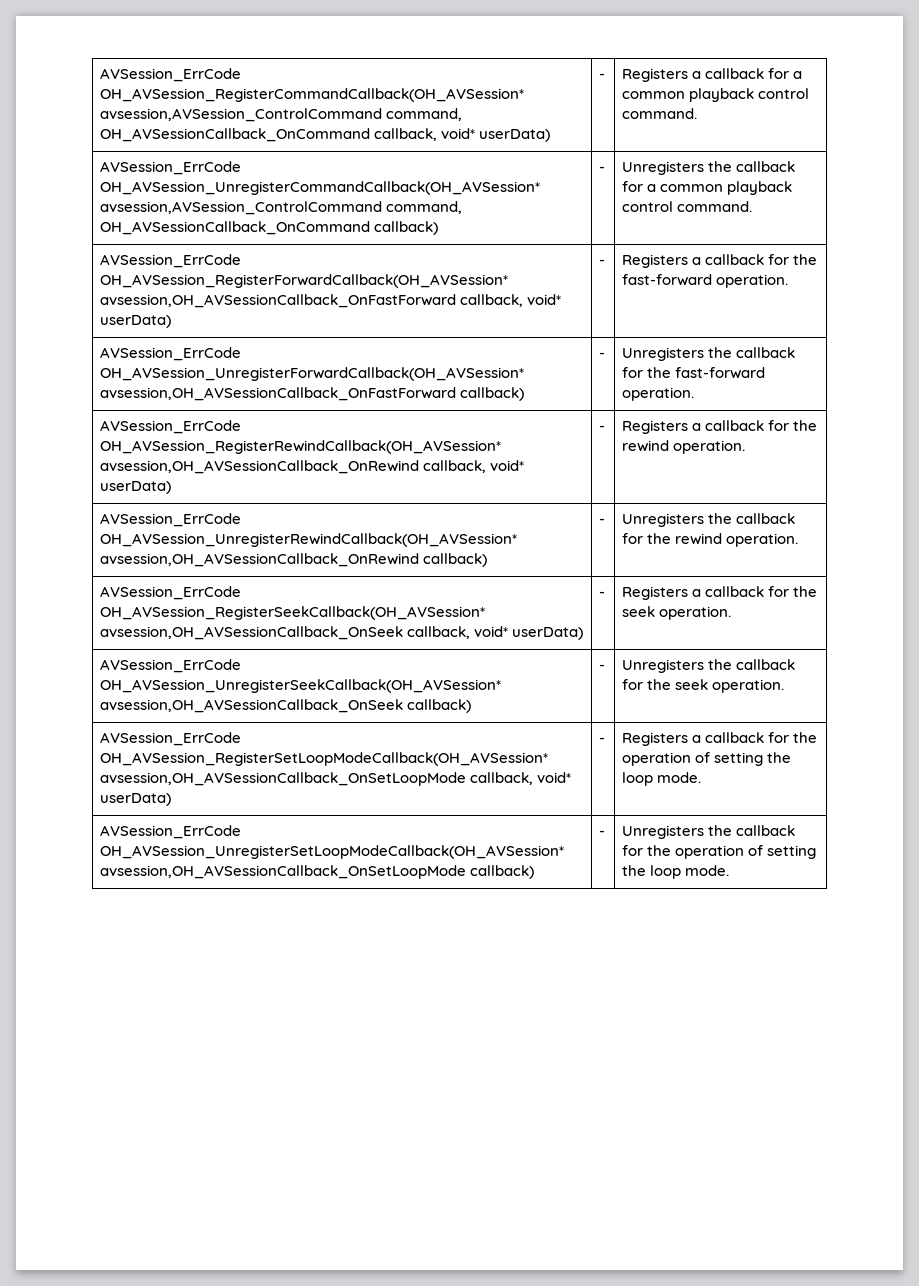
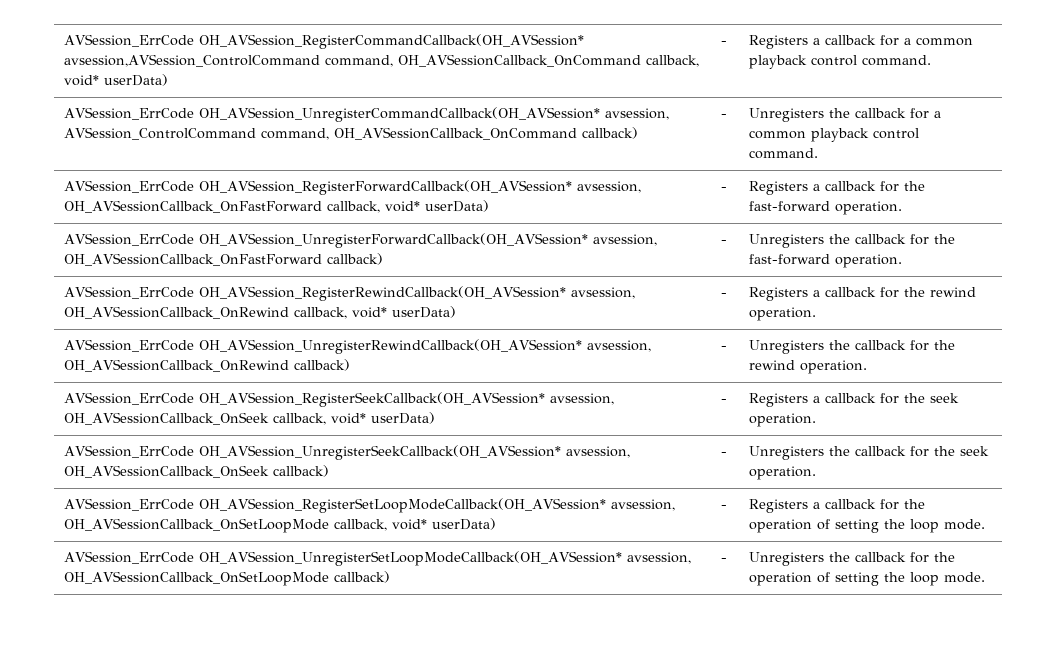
[99,201,382,215] avsession,AVSession_ControlCommand -> [604,108,669,120] [64,127,257,140] avsession, AVSession_ControlCommand
[99,294,456,308] avsession,OH_AVSessionCallback_OnFastForward -> [576,181,641,193] [64,200,323,213] avsession, OH_AVSessionCallback_OnFastForward
[99,387,456,401] avsession,OH_AVSessionCallback_OnFastForward -> [592,234,657,246] [64,253,323,266] avsession, OH_AVSessionCallback_OnFastForward
[99,460,419,474] avsession,OH_AVSessionCallback_OnRewind -> [570,287,635,299] [64,306,290,319] avsession, OH_AVSessionCallback_OnRewind
[99,553,419,567] avsession,OH_AVSessionCallback_OnRewind -> [586,340,651,352] [64,359,290,372] avsession, OH_AVSessionCallback_OnRewind
[99,626,403,640] avsession,OH_AVSessionCallback_OnSeek -> [549,393,614,405] [64,412,270,425] avsession, OH_AVSessionCallback_OnSeek
[99,699,403,713] avsession,OH_AVSessionCallback_OnSeek -> [565,446,630,458] [64,465,270,478] avsession, OH_AVSessionCallback_OnSeek
[99,772,466,786] avsession,OH_AVSessionCallback_OnSetLoopMode -> [610,499,675,511] [64,518,330,533] avsession, OH_AVSessionCallback_OnSetLoopMode
[99,865,466,879] avsession,OH_AVSessionCallback_OnSetLoopMode -> [626,552,691,564] [64,571,330,586] avsession, OH_AVSessionCallback_OnSetLoopMode

